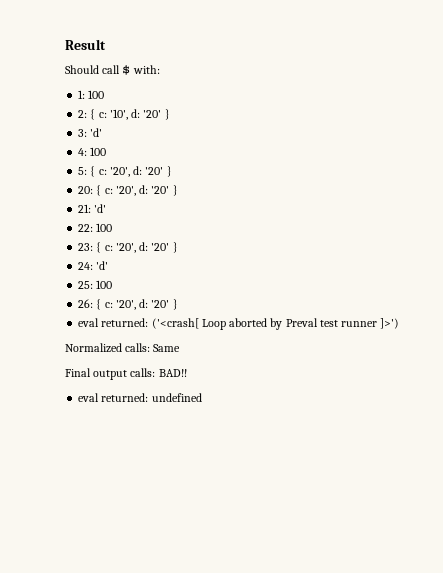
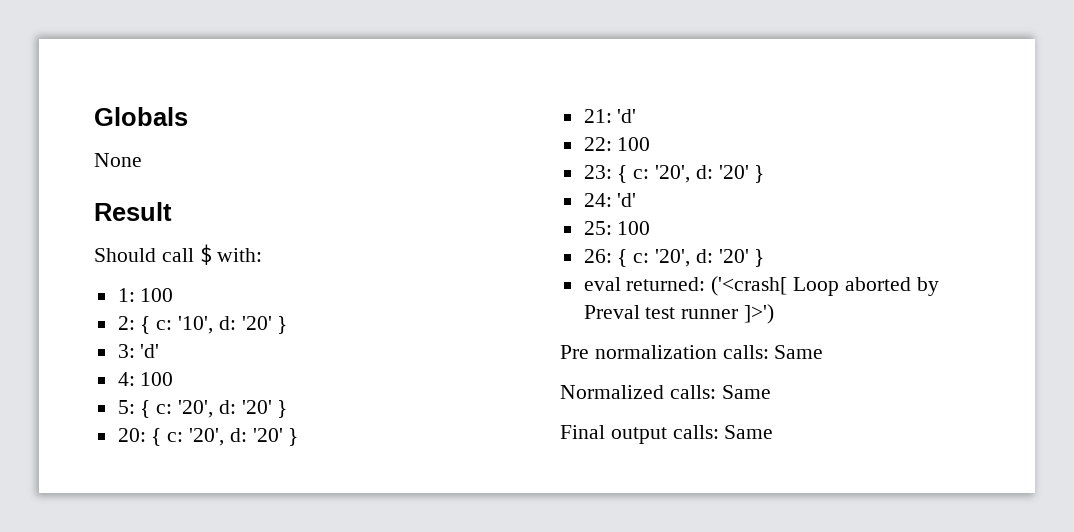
(65, 44) none -> [94,107,188,126] [94,153,142,167] Globals // None //
(400, 323) none -> [560,345,824,359] // Pre normalization calls: Same
[158,369,187,377] [78,393,202,402] BAD!! // eval returned: undefined -> [724,425,774,439] Same

